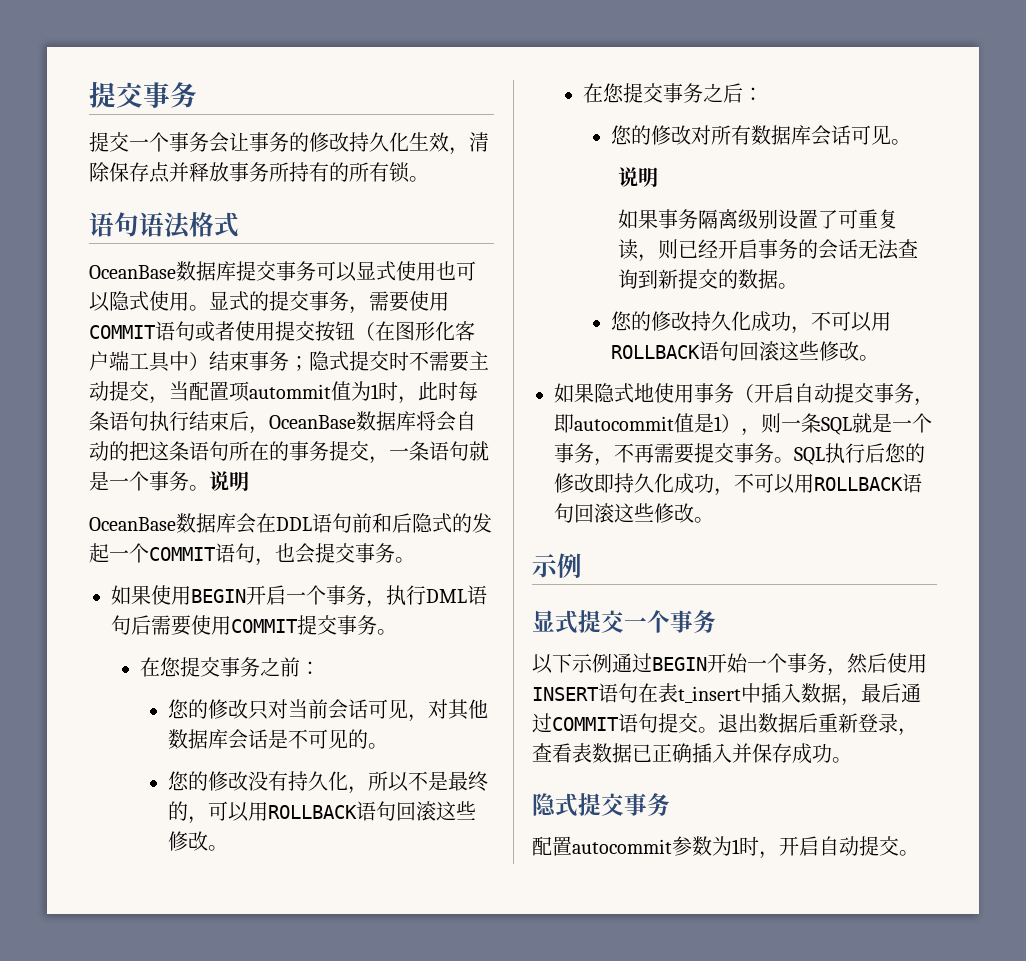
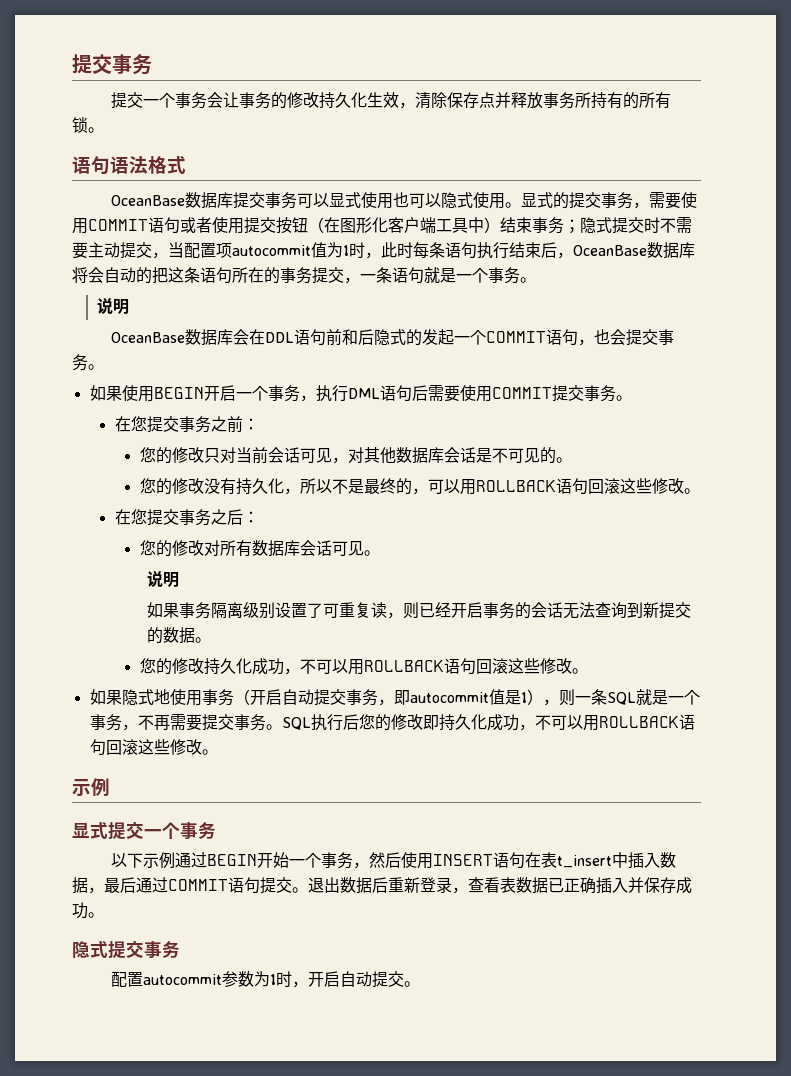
[249,384,331,399] autommit -> [232,245,311,256] autocommit
(209, 488) none -> (536, 280) //

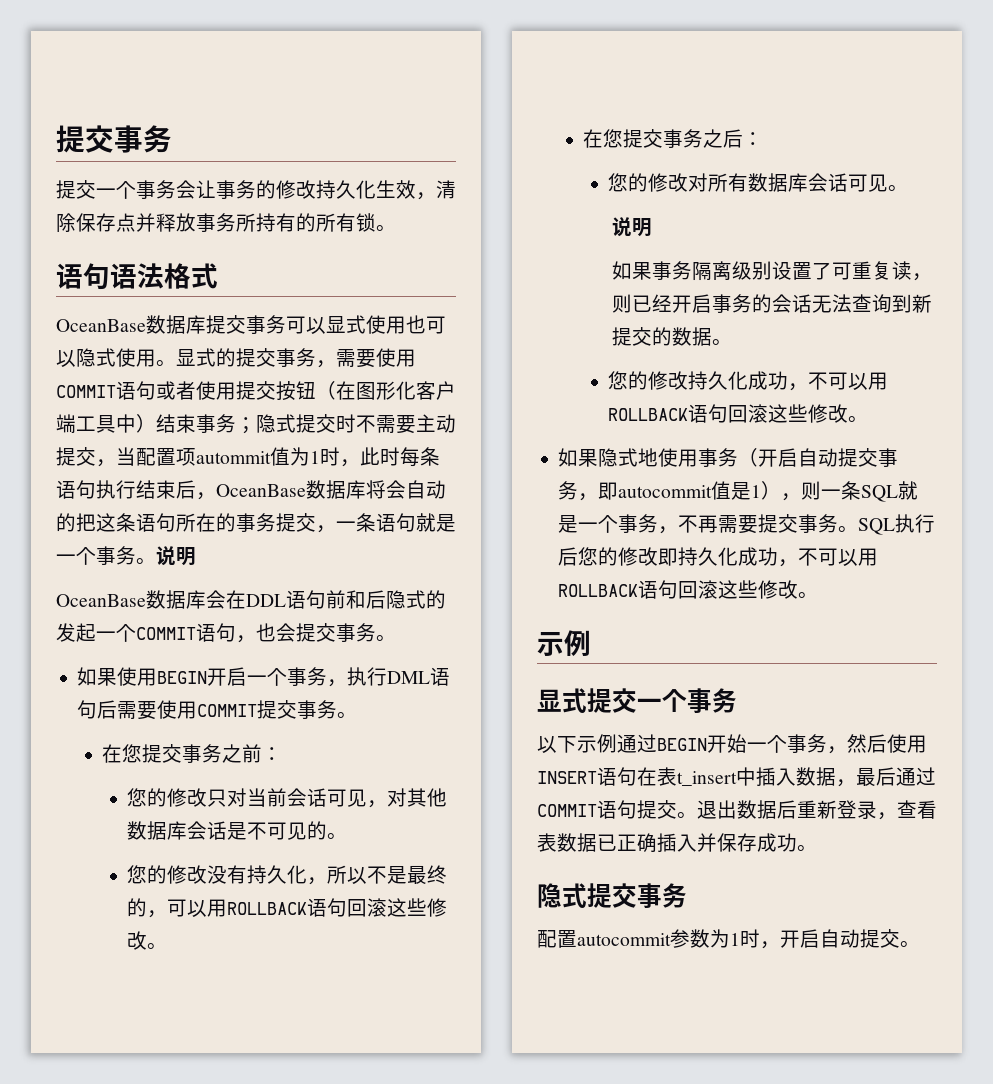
[232,245,311,256] autocommit -> [196,451,271,464] autommit
(536, 280) // -> (156, 561) none

